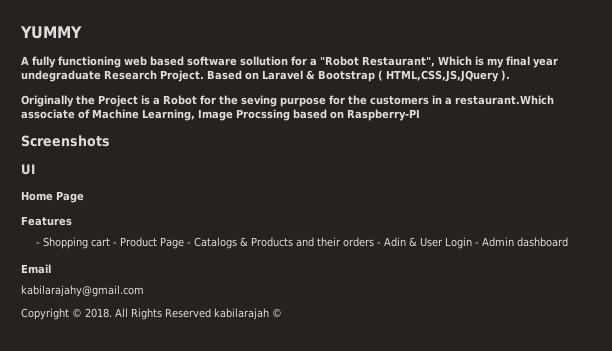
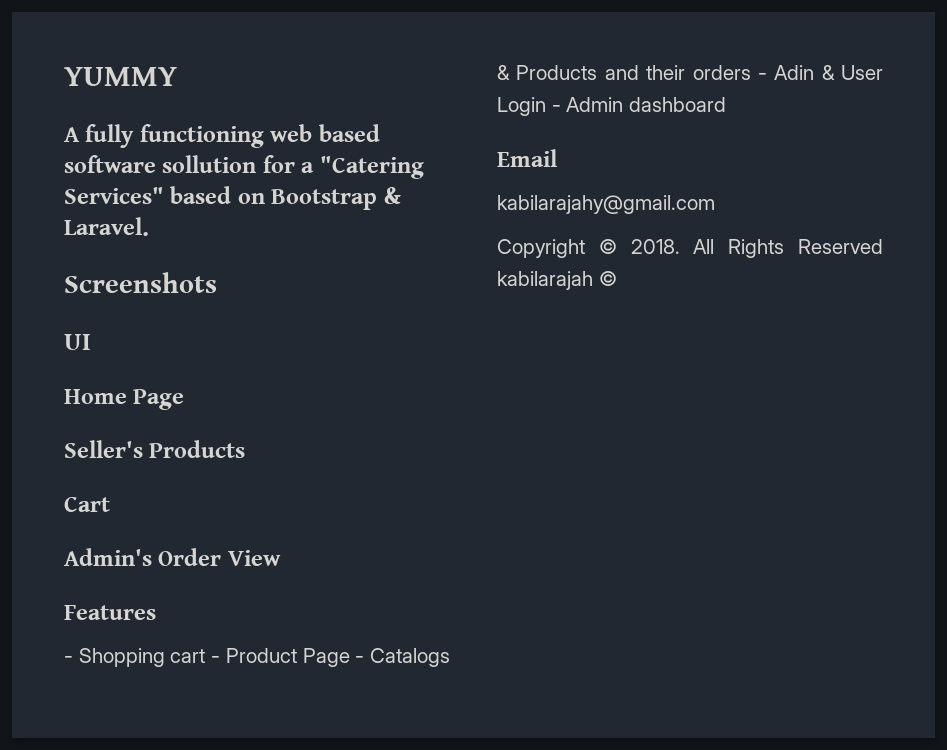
[320,56,558,68] [21,70,510,82] [21,95,554,107] [21,109,420,121] [21,135,110,147] [21,164,35,175] [21,191,84,203] "Robot Restaurant", Which is my final year undegraduate Research Project. Based on Laravel & Bootstrap ( HTML,CSS,JS,JQuery ). // Originally the Project is a Robot for the seving purpose for the customers in a restaurant.Which associate of Machine Learning, Image Procssing based on Raspberry-PI // Screenshots // UI // Home Page -> [319,156,424,179] [64,186,401,210] [64,217,149,236] [64,272,217,293] [64,334,91,350] [64,389,185,410] [64,440,246,458] [64,497,110,512] [64,548,281,566] "Catering Services" based on Bootstrap & Laravel. // Screenshots // UI // Home Page // Seller's Products // Cart // Admin's Order View

